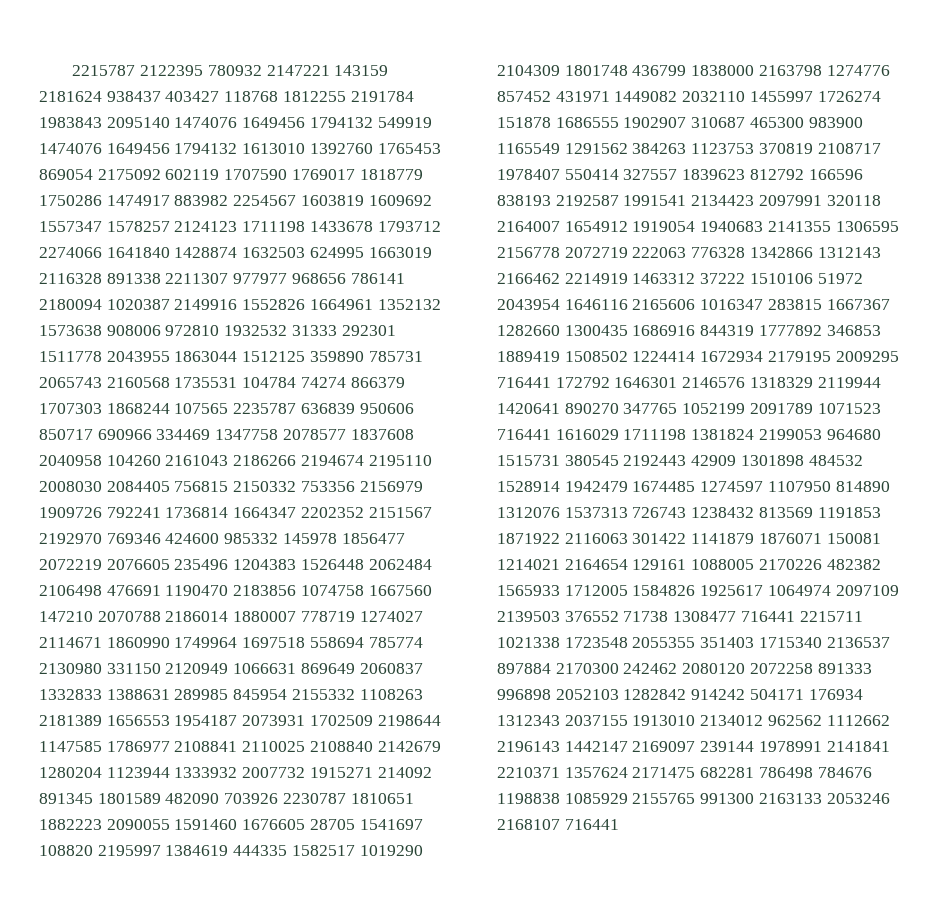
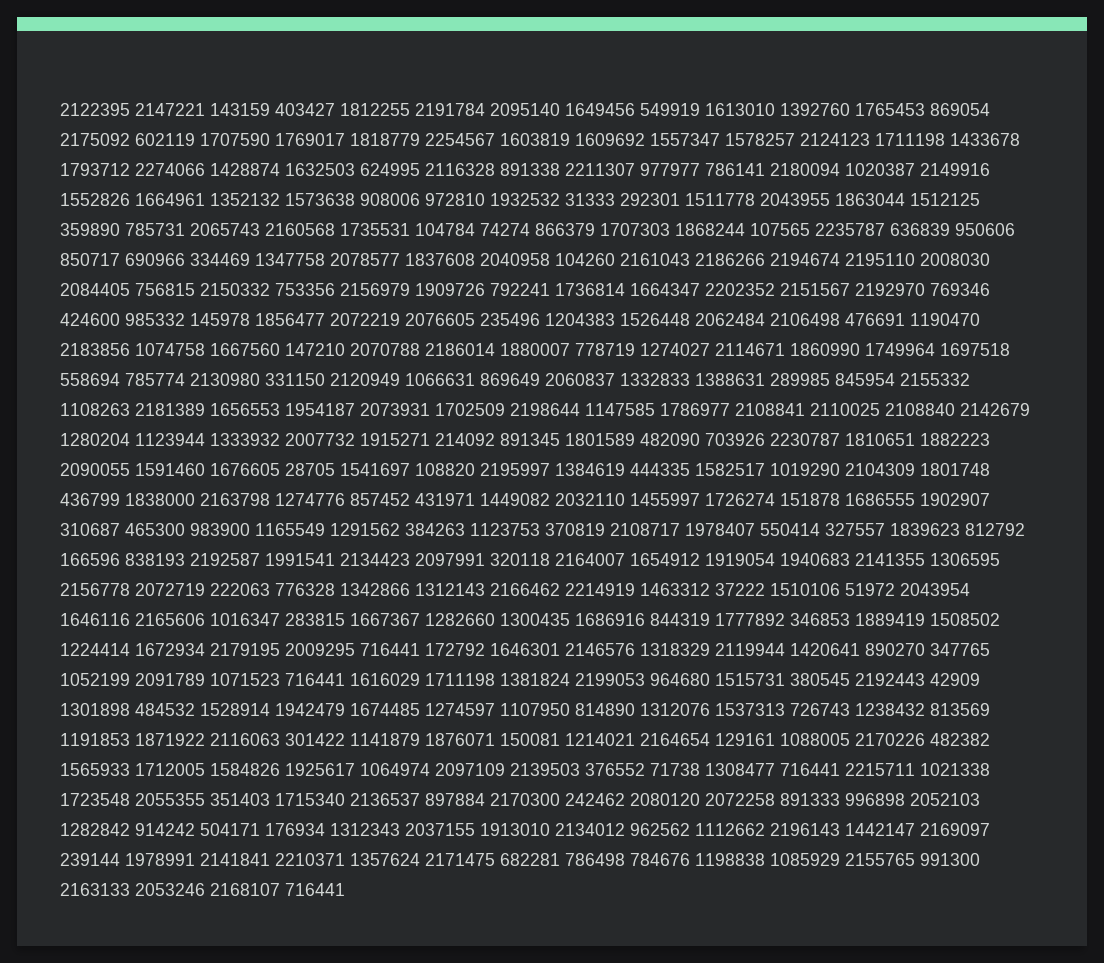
[72,65,389,76] [39,91,414,102] [39,117,432,128] [39,143,238,154] 2215787 2122395 780932 2147221 143159 2181624 938437 403427 118768 1812255 2191784 1983843 2095140 1474076 1649456 1794132 549919 1474076 1649456 1794132 -> [60,103,700,116] 2122395 2147221 143159 403427 1812255 2191784 2095140 1649456 549919
[39,195,229,206] 1750286 1474917 883982 -> (420, 139) none
[106,247,170,258] 1641840 -> (205, 169) none
[368,247,432,258] 1663019 -> (420, 169) none
[291,273,346,284] 968656 -> (700, 169) none

